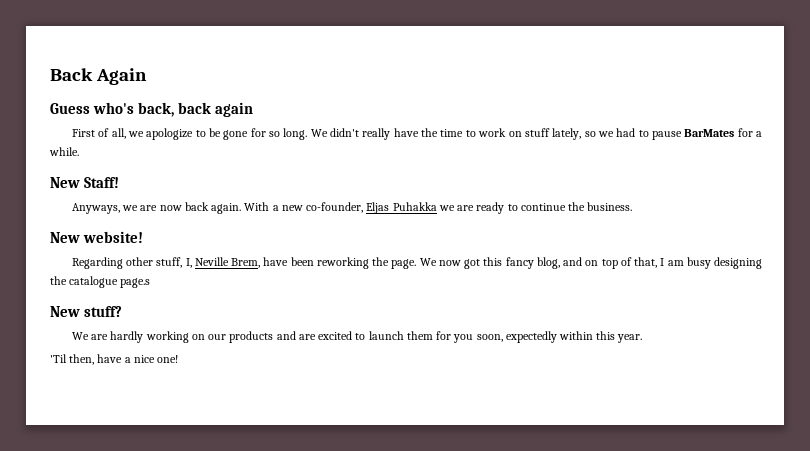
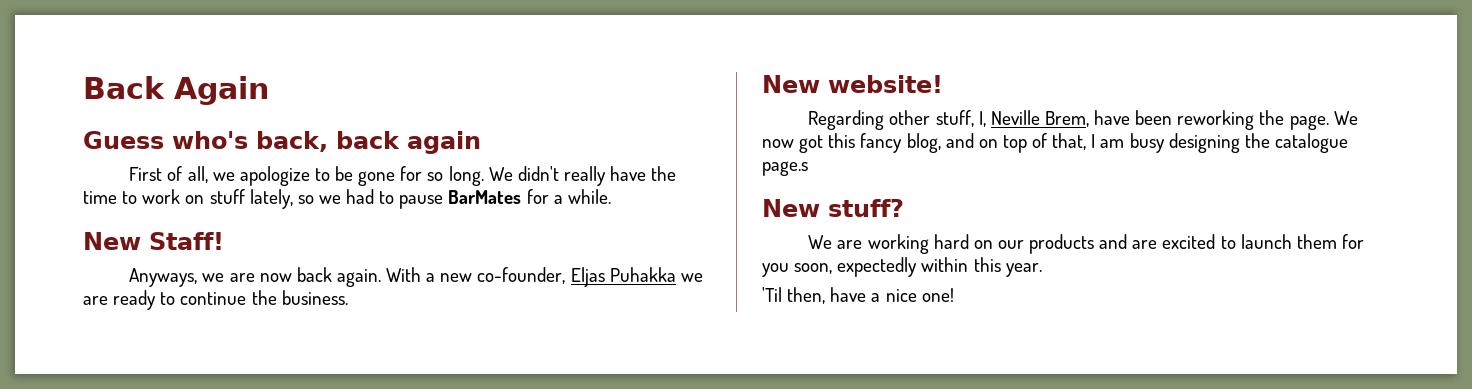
[110,331,189,343] hardly working -> [867,234,969,254] working hard

